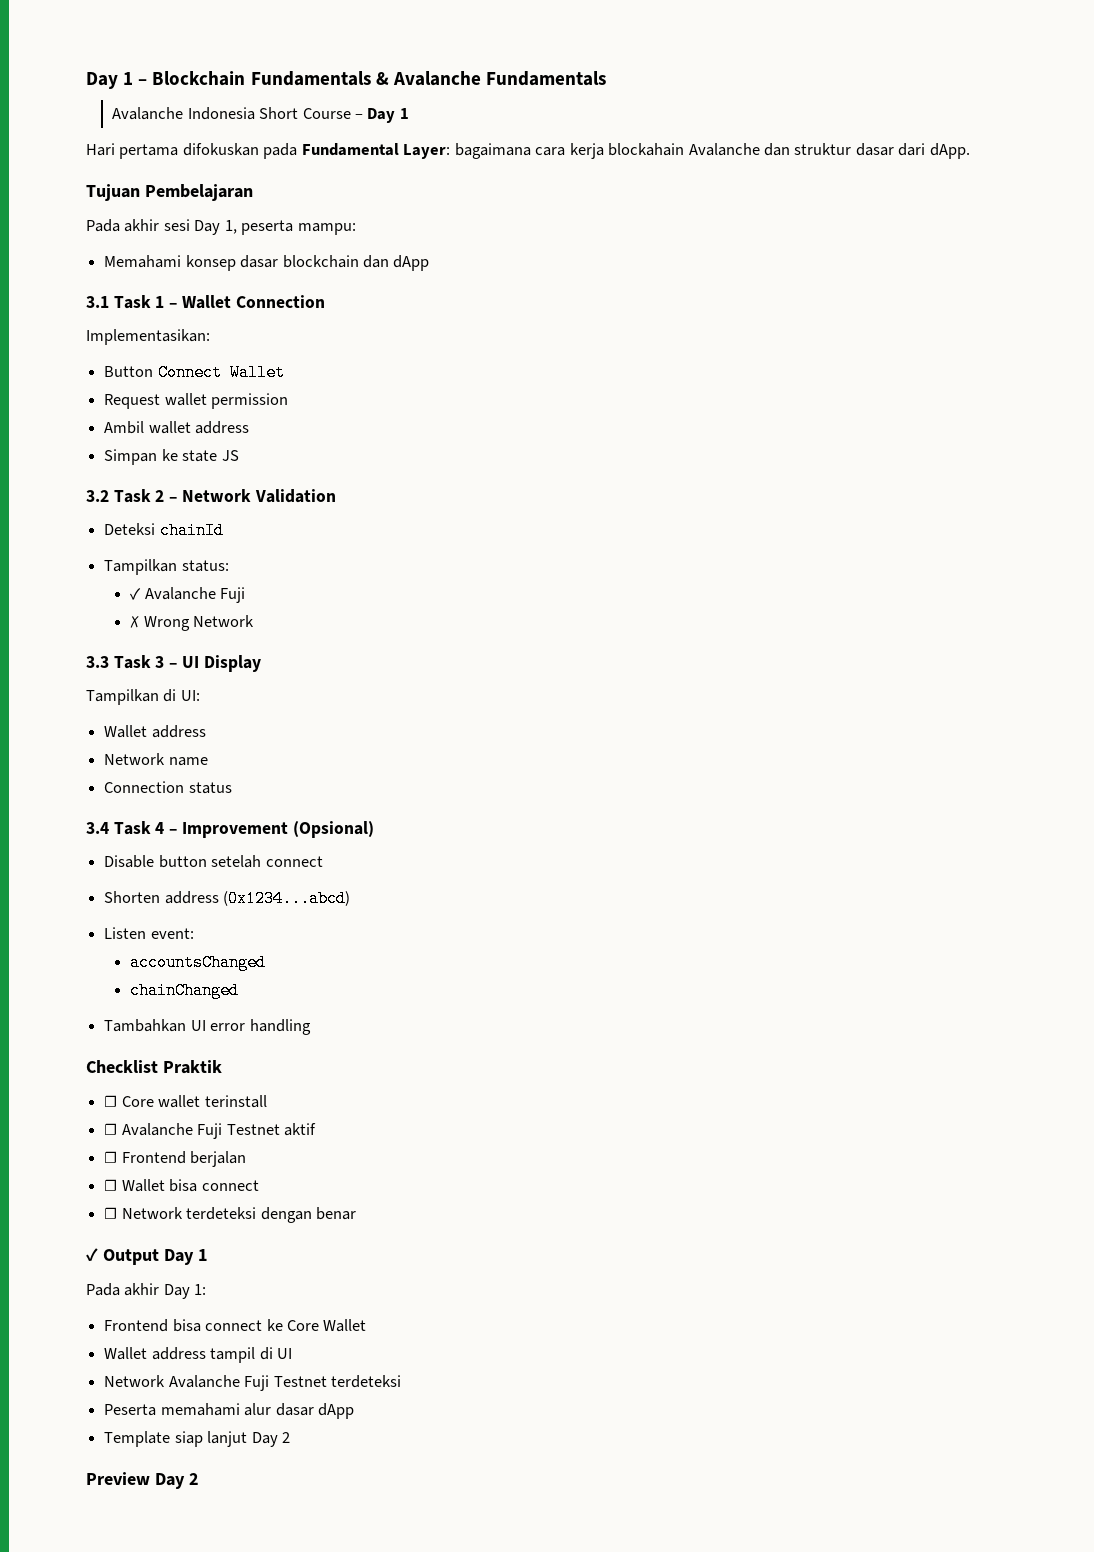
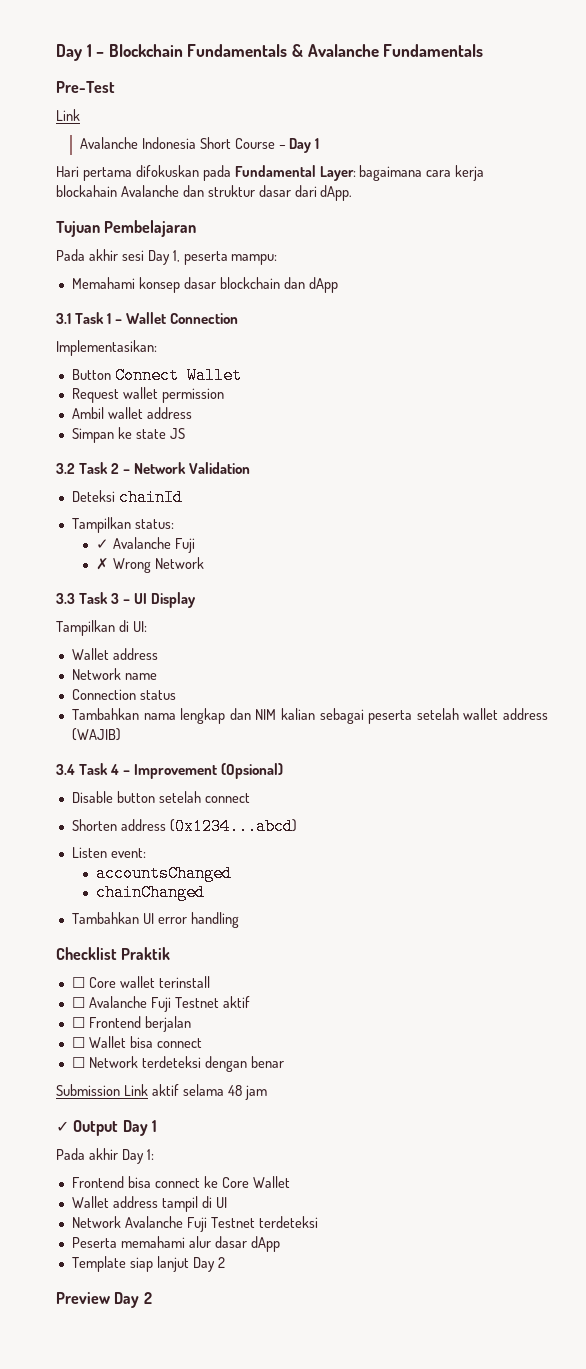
(606, 78) none -> [56,81,115,93] [56,109,80,121] // Pre-Test // Link
(232, 788) none -> [71,708,548,724] [71,728,121,741] // Tambahkan nama lengkap dan NIM kalian sebagai peserta setelah wallet address (WAJIB)
(356, 1213) none -> [56,1084,267,1100] // Submission Link aktif selama 48 jam

